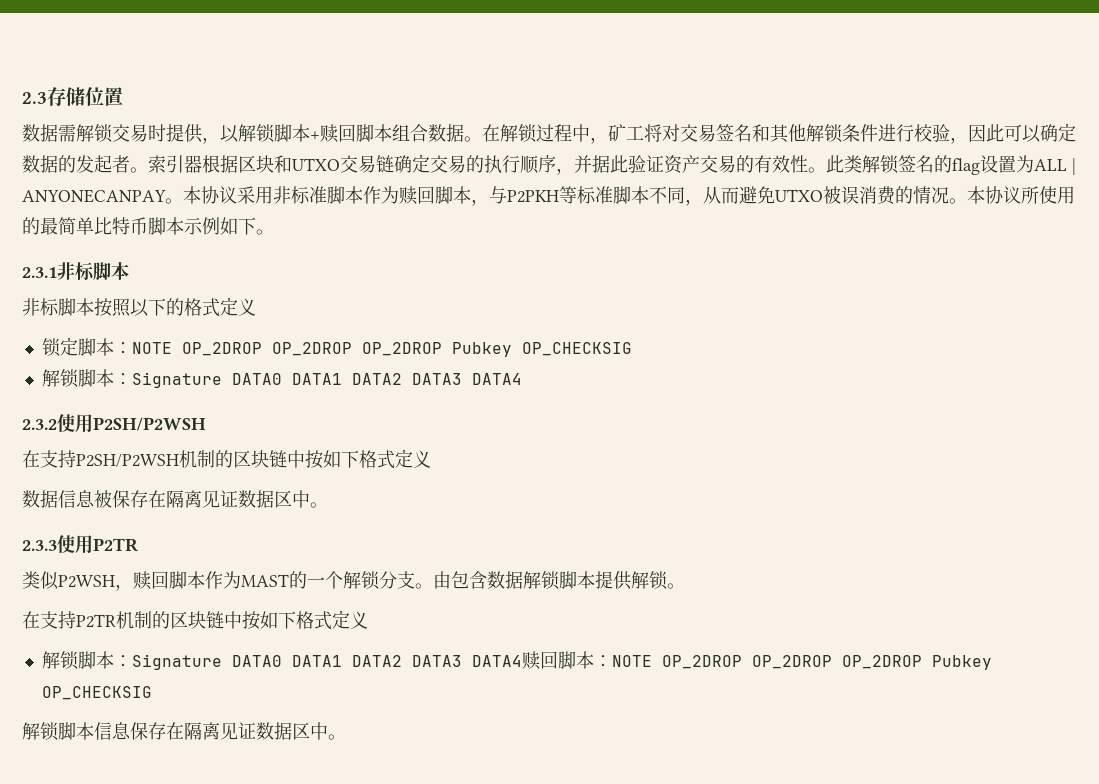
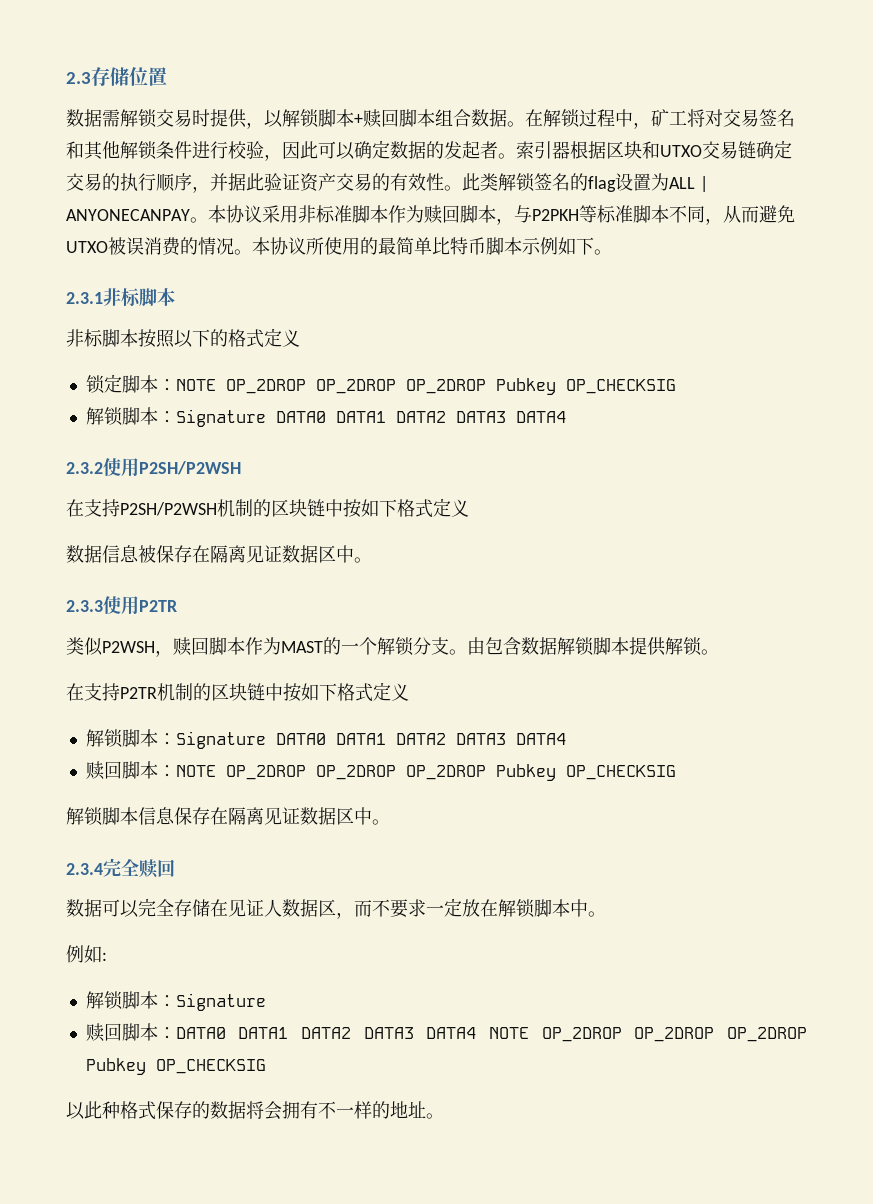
(522, 661) none -> (566, 739) //
(346, 737) none -> [66,858,175,878] [66,898,606,919] [66,945,107,963] [85,991,266,1011] [85,1023,808,1042] [85,1058,266,1075] [66,1101,444,1120] // 2.3.4完全赎回 // 数据可以完全存储在见证人数据区，而不要求一定放在解锁脚本中。 // 例如: // 解锁脚本：Signature // 赎回脚本：DATA0 DATA1 DATA2 DATA3 DATA4 NOTE OP_2DROP OP_2DROP OP_2DROP Pubkey OP_CHECKSIG // 以此种格式保存的数据将会拥有不一样的地址。

